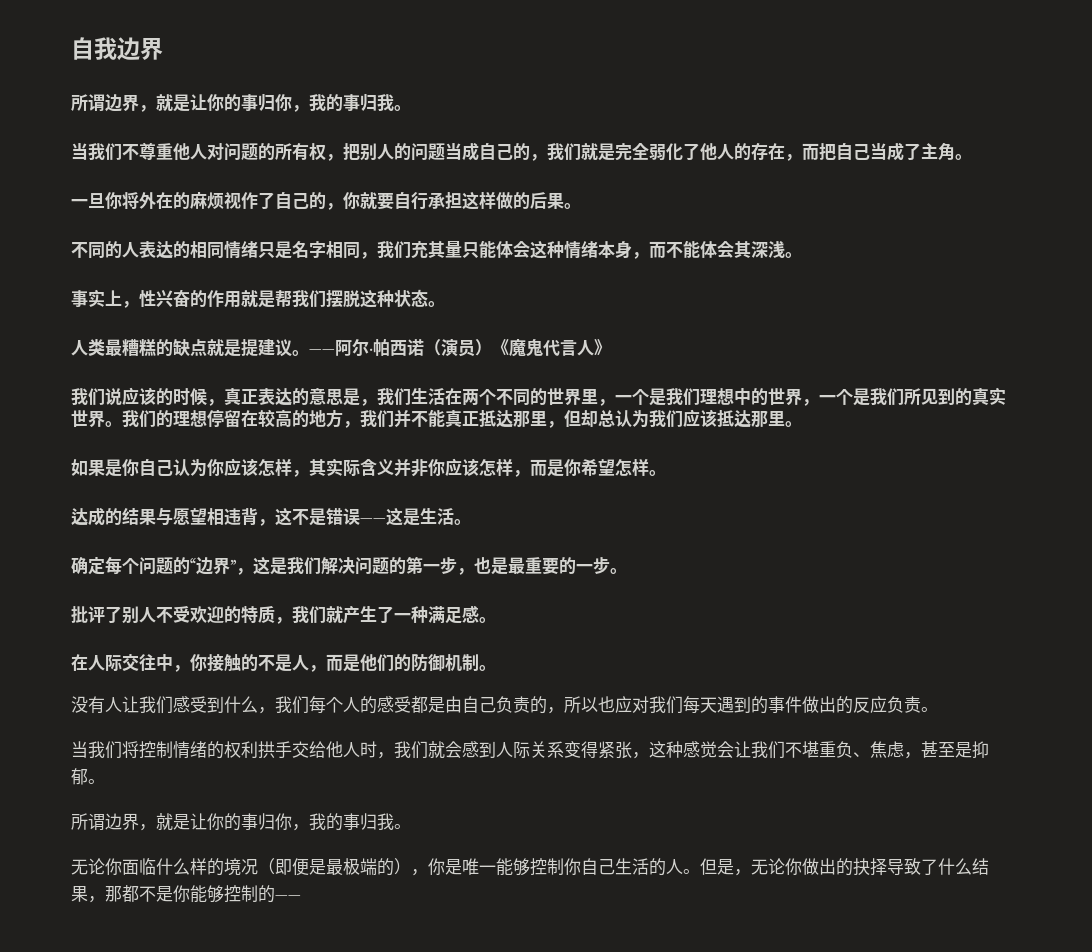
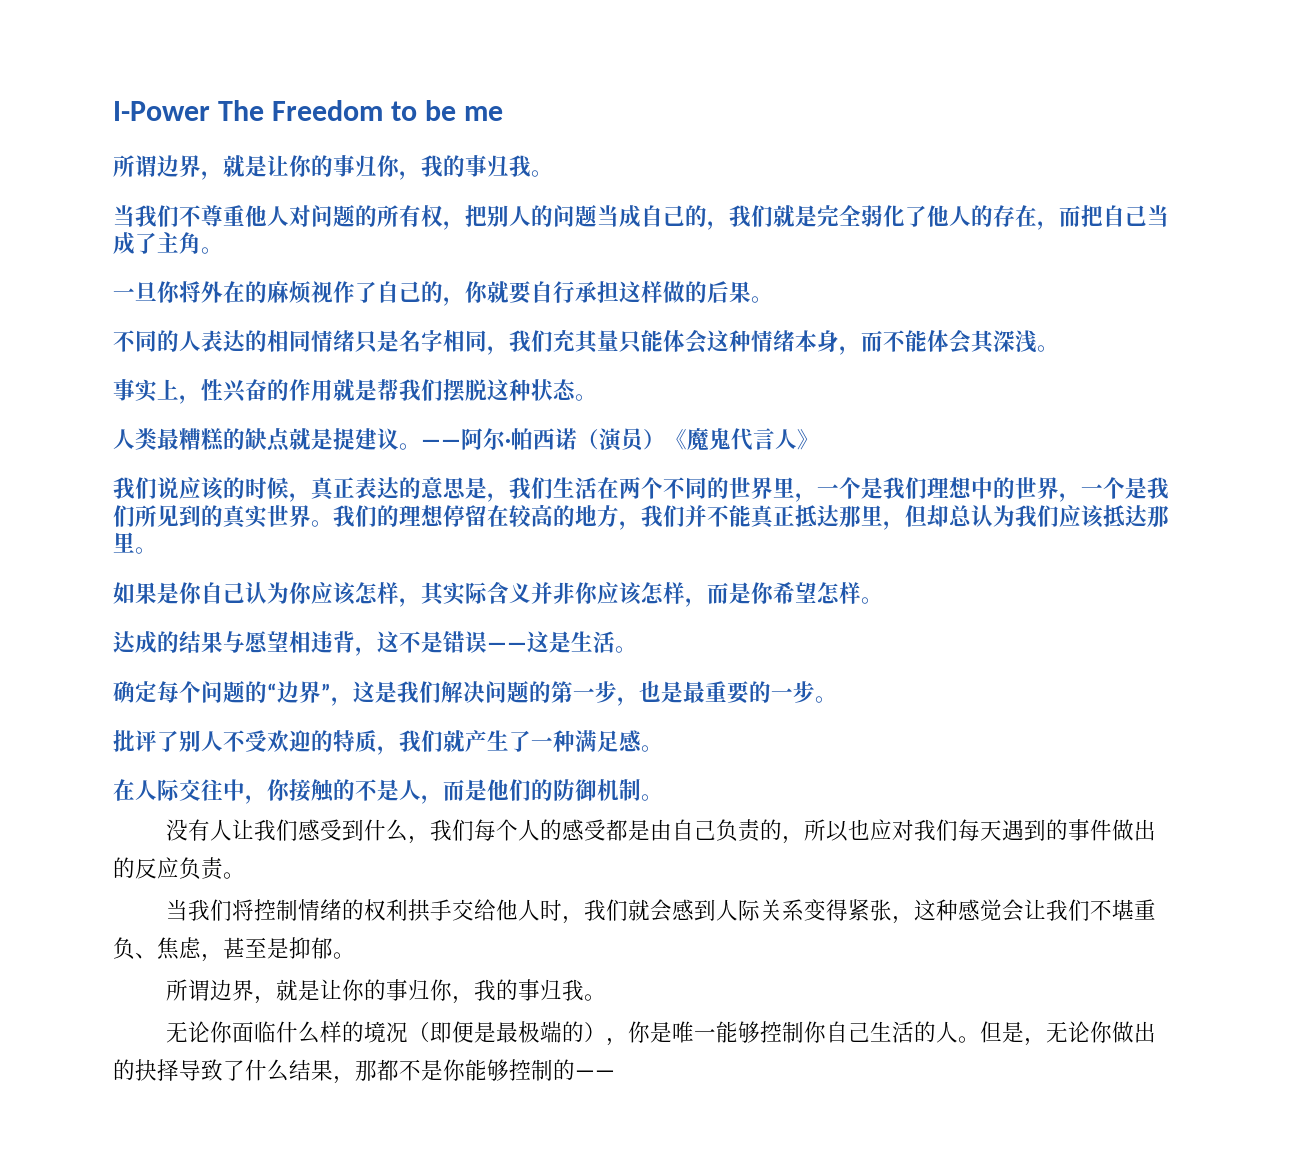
[71,37,163,61] 自我边界 -> [113,100,503,121] I-Power The Freedom to be me

